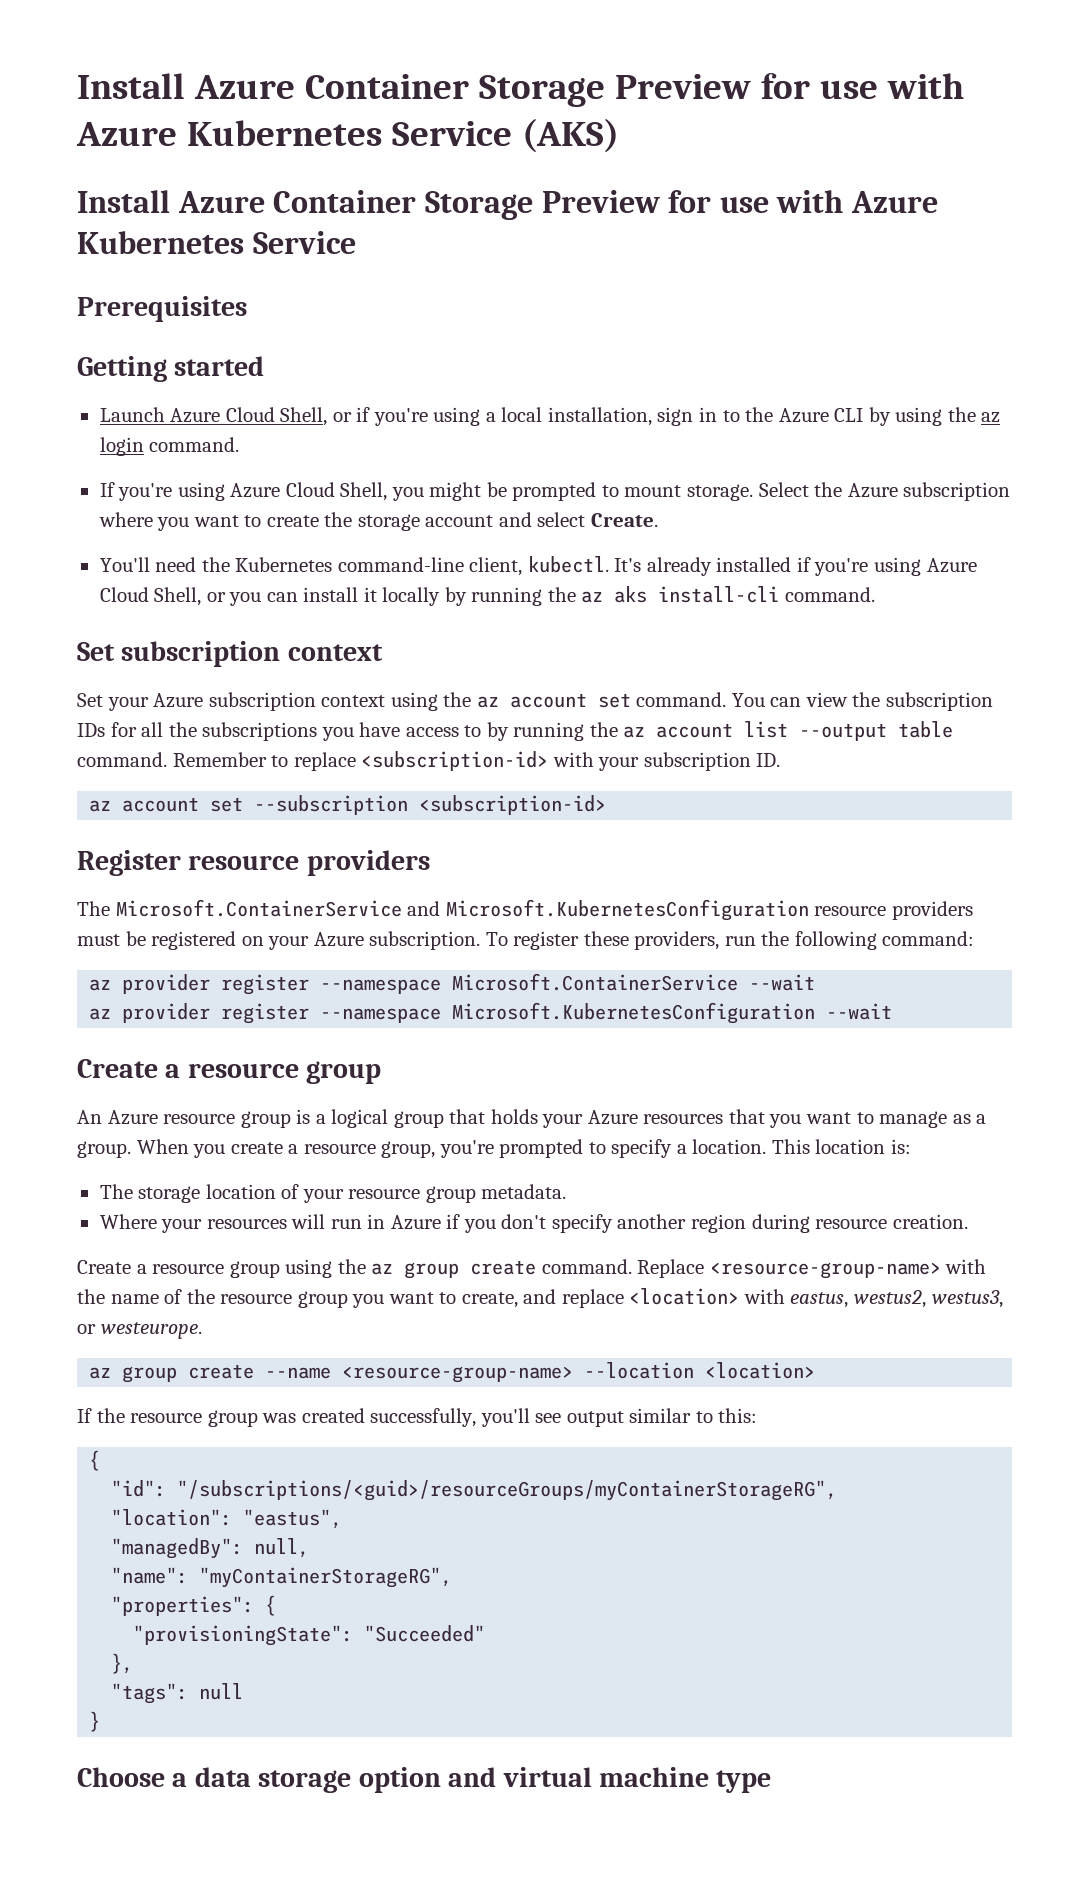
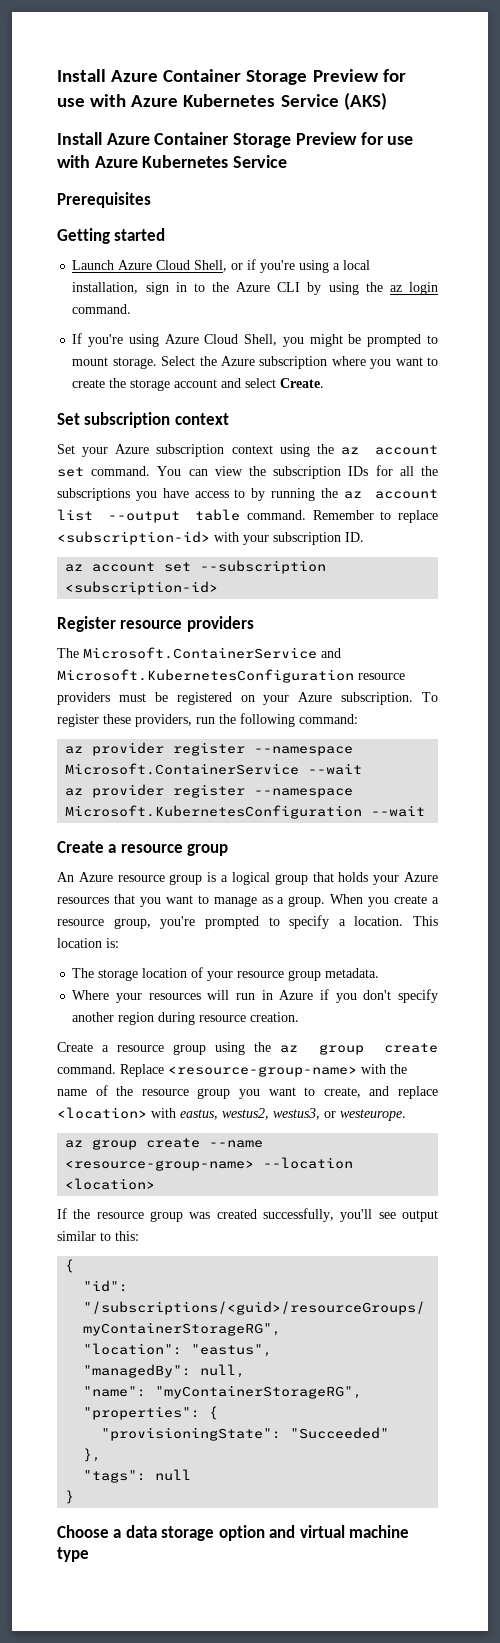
[99,556,977,576] [99,586,875,606] // You'll need the Kubernetes command-line client, kubectl. It's already installed if you're using Azure Cloud Shell, or you can install it locally by running the az aks install-cli command. -> (325, 383) none

